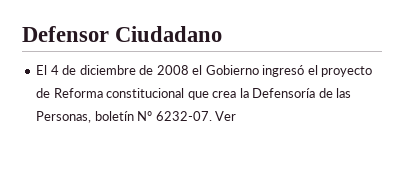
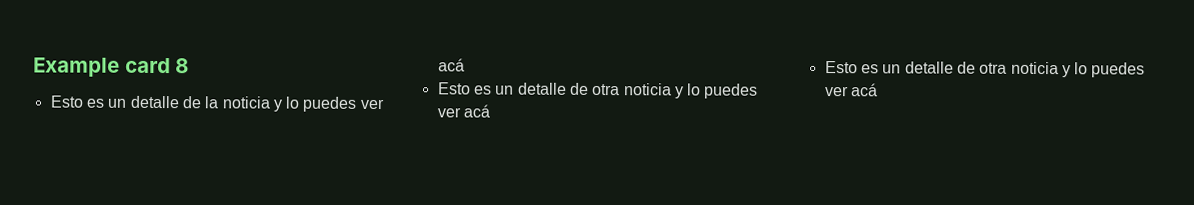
[22,26,223,42] [36,65,373,77] [36,88,352,100] [36,111,237,123] Defensor Ciudadano // El 4 de diciembre de 2008 el Gobierno ingresó el proyecto de Reforma constitucional que crea la Defensoría de las Personas, boletín Nº 6232-07. Ver -> [33,57,190,77] [49,95,385,112] [437,58,465,72] [437,82,759,99] [436,104,490,118] [824,61,1146,78] [824,83,878,97] Example card 8 // Esto es un detalle de la noticia y lo puedes ver acá // Esto es un detalle de otra noticia y lo puedes ver acá // Esto es un detalle de otra noticia y lo puedes ver acá

